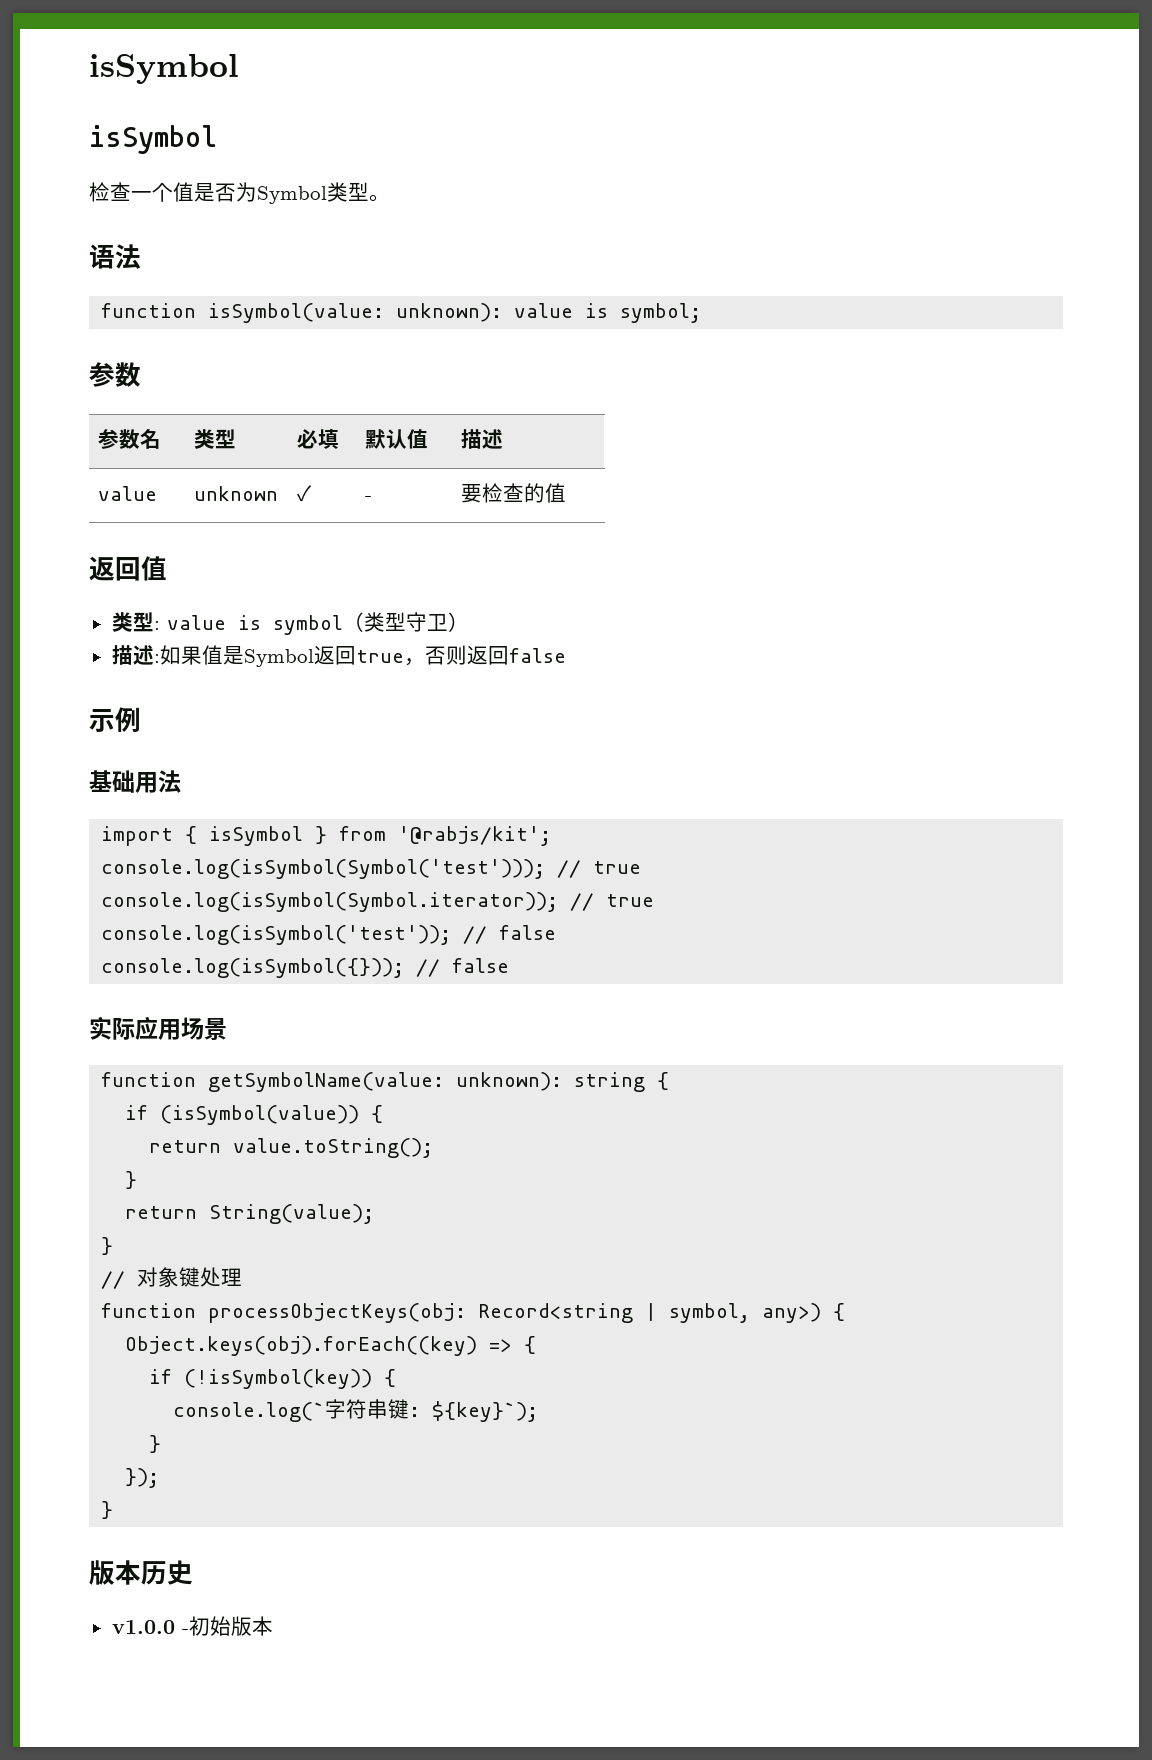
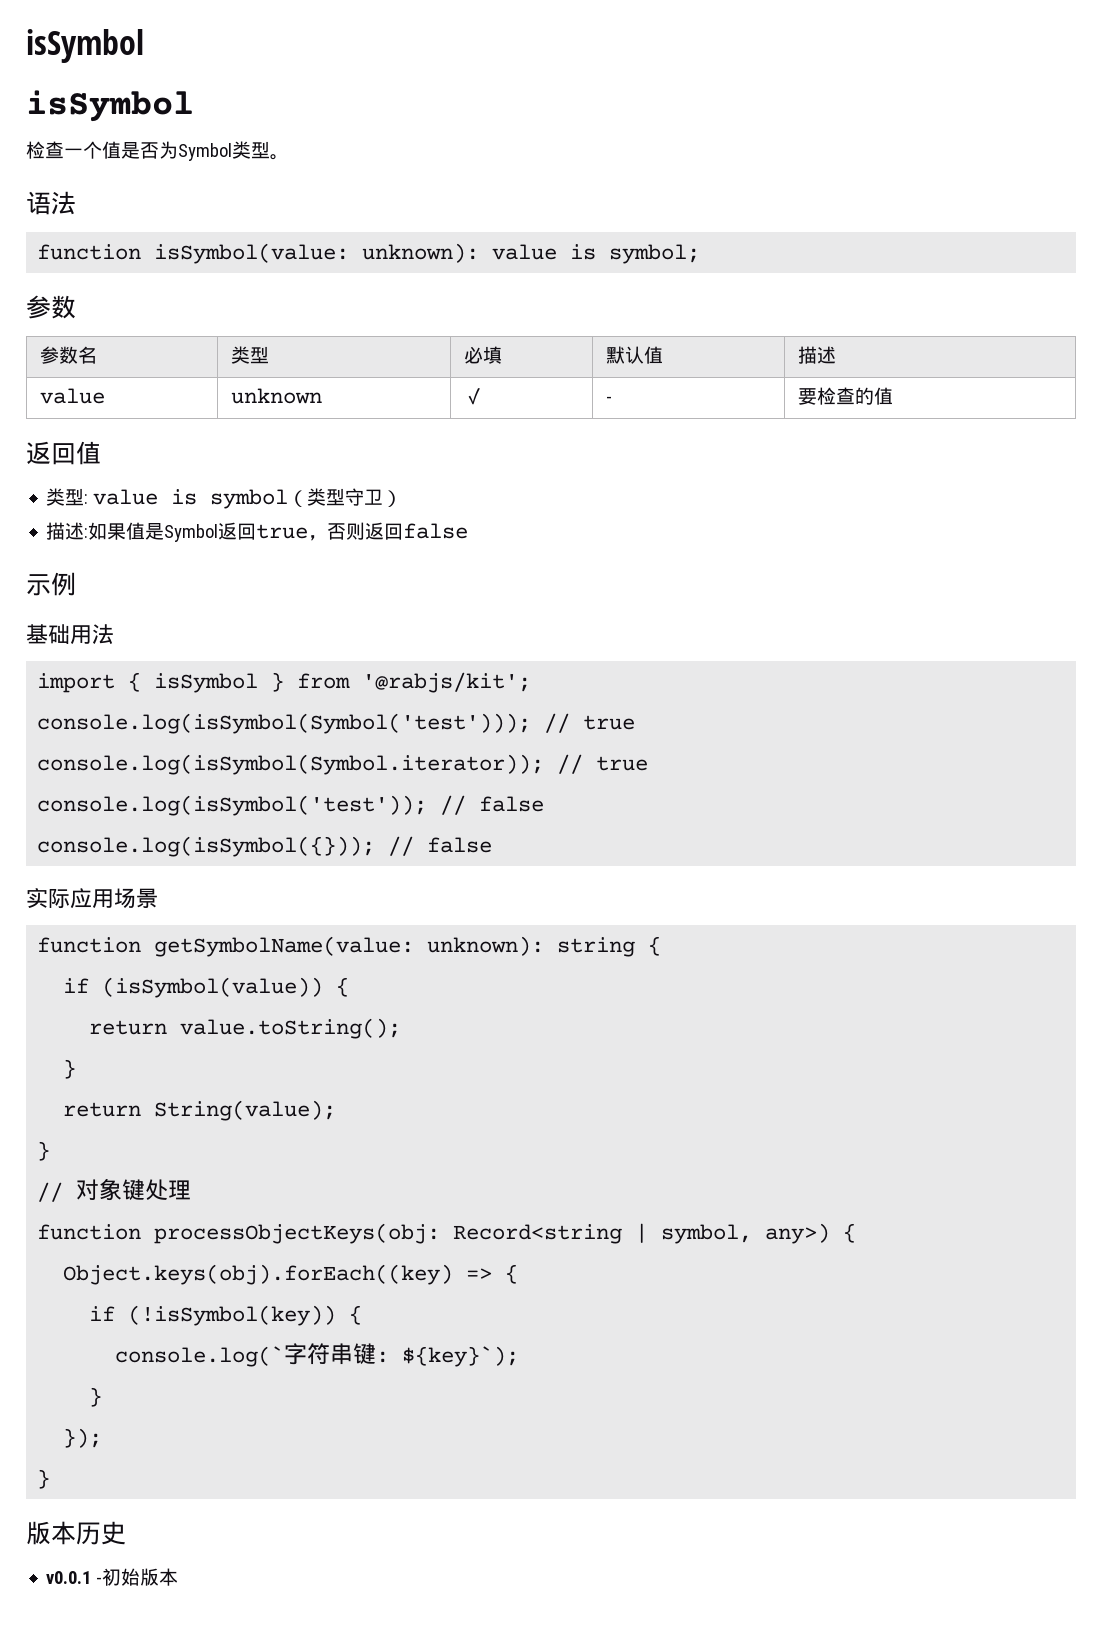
[111,1620,175,1634] v1.0.0 -> [46,1571,92,1584] v0.0.1

